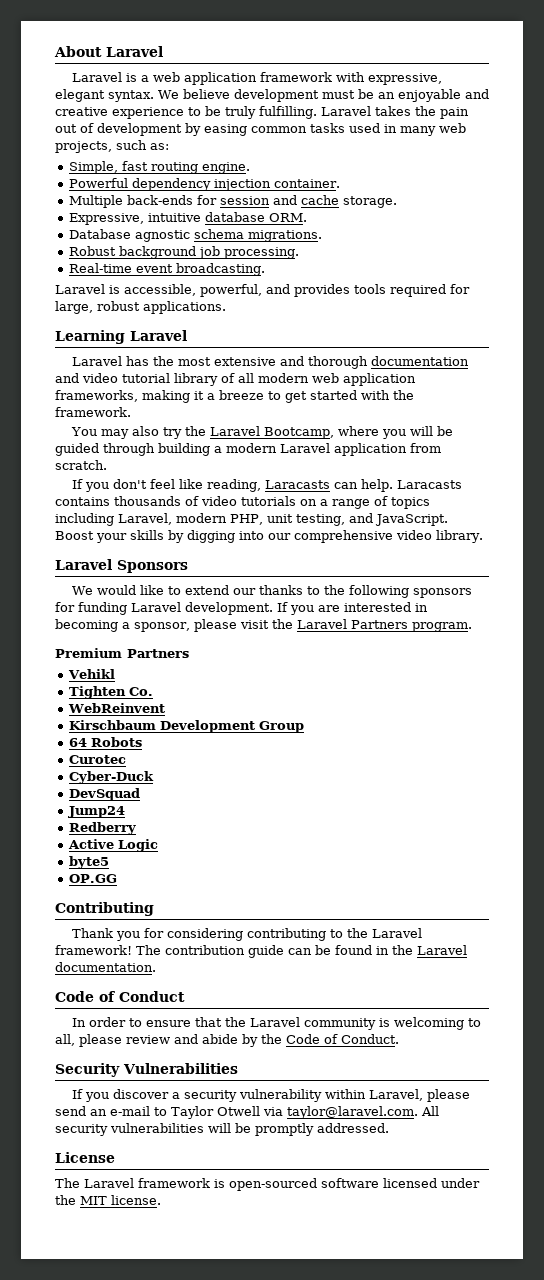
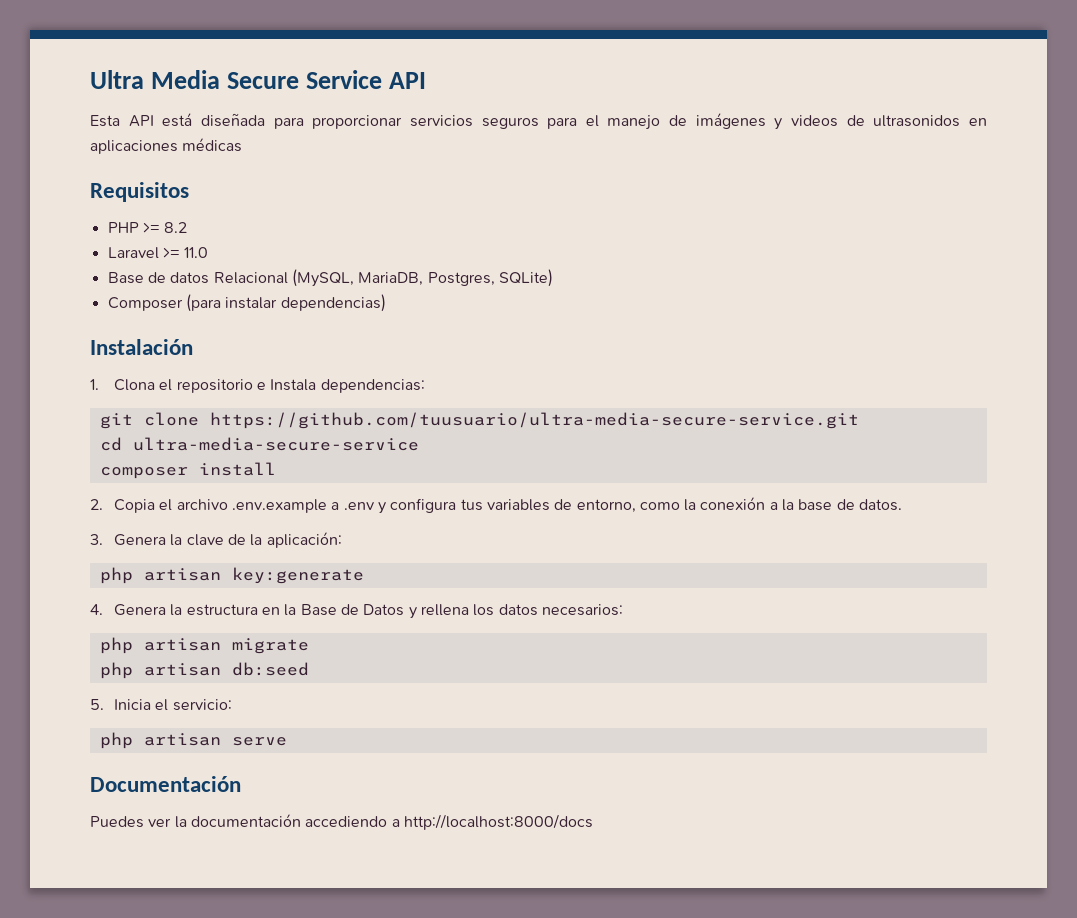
[54,46,163,57] [71,72,442,85] [55,89,489,102] [55,106,469,119] [55,123,466,136] [55,140,169,153] [68,161,250,174] [68,178,340,191] [68,195,397,208] [68,212,307,225] [68,229,322,242] [68,246,299,259] [68,263,265,276] [55,284,470,297] [55,301,226,314] [55,330,187,344] [71,356,469,369] [55,373,416,386] [55,390,414,403] [55,407,131,417] [70,426,453,439] [55,443,441,456] [55,460,107,470] [71,479,462,492] [55,496,430,509] [55,513,448,526] [55,530,483,543] [55,559,188,573] [71,585,472,598] [55,602,428,615] [55,619,472,632] [55,648,189,658] [67,669,115,679] [68,686,153,699] [67,703,165,713] [68,720,304,733] [68,737,142,747] [68,755,126,764] [68,771,154,784] [68,788,140,801] [67,806,125,818] [68,822,136,835] [67,839,158,852] [68,856,109,869] [68,874,117,883] [55,902,154,916] [71,928,422,941] [55,945,467,958] [55,962,156,972] [55,991,185,1002] [71,1017,481,1030] [55,1034,399,1047] [55,1063,238,1077] [71,1089,470,1102] [55,1106,439,1119] [55,1123,389,1136] [55,1152,115,1163] [55,1178,480,1191] [55,1195,161,1205] About Laravel // Laravel is a web application framework with expressive, elegant syntax. We believe development must be an enjoyable and creative experience to be truly fulfilling. Laravel takes the pain out of development by easing common tasks used in many web projects, such as: // Simple, fast routing engine. // Powerful dependency injection container. // Multiple back-ends for session and cache storage. // Expressive, intuitive database ORM. // Database agnostic schema migrations. // Robust background job processing. // Real-time event broadcasting. // Laravel is accessible, powerful, and provides tools required for large, robust applications. // Learning Laravel // Laravel has the most extensive and thorough documentation and video tutorial library of all modern web application frameworks, making it a breeze to get started with the framework. // You may also try the Laravel Bootcamp, where you will be guided through building a modern Laravel application from scratch. // If you don't feel like reading, Laracasts can help. Laracasts contains thousands of video tutorials on a range of topics including Laravel, modern PHP, unit testing, and JavaScript. Boost your skills by digging into our comprehensive video library. // Laravel Sponsors // We would like to extend our thanks to the following sponsors for funding Laravel development. If you are interested in becoming a sponsor, please visit the Laravel Partners program. // Premium Partners // Vehikl // Tighten Co. // WebReinvent // Kirschbaum Development Group // 64 Robots // Curotec // Cyber-Duck // DevSquad // Jump24 // Redberry // Active Logic // byte5 // OP.GG // Contributing // Thank you for considering contributing to the Laravel framework! The contribution guide can be found in the Laravel documentation. // Code of Conduct // In order to ensure that the Laravel community is welcoming to all, please review and abide by the Code of Conduct. // Security Vulnerabilities // If you discover a security vulnerability within Laravel, please send an e-mail to Taylor Otwell via taylor@laravel.com. All security vulnerabilities will be promptly addressed. // License // The Laravel framework is open-sourced software licensed under the MIT license. -> [90,70,427,89] [90,113,987,130] [90,138,243,154] [90,182,189,202] [107,222,188,233] [107,247,209,259] [107,269,553,287] [107,294,386,312] [90,339,193,355] [90,379,425,393] [99,412,859,429] [99,437,419,451] [99,462,276,479] [90,497,903,514] [90,532,342,548] [99,567,364,584] [90,604,623,619] [99,637,309,654] [99,662,309,679] [90,699,232,711] [99,732,287,749] [90,776,241,792] [90,814,593,830] Ultra Media Secure Service API // Esta API está diseñada para proporcionar servicios seguros para el manejo de imágenes y videos de ultrasonidos en aplicaciones médicas // Requisitos // PHP >= 8.2 // Laravel >= 11.0 // Base de datos Relacional (MySQL, MariaDB, Postgres, SQLite) // Composer (para instalar dependencias) // Instalación // 1. Clona el repositorio e Instala dependencias: // git clone https://github.com/tuusuario/ultra-media-secure-service.git // cd ultra-media-secure-service // composer install // 2. Copia el archivo .env.example a .env y configura tus variables de entorno, como la conexión a la base de datos. // 3. Genera la clave de la aplicación: // php artisan key:generate // 4. Genera la estructura en la Base de Datos y rellena los datos necesarios: // php artisan migrate // php artisan db:seed // 5. Inicia el servicio: // php artisan serve // Documentación // Puedes ver la documentación accediendo a http://localhost:8000/docs

